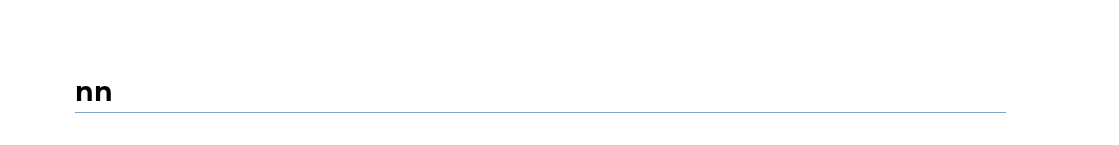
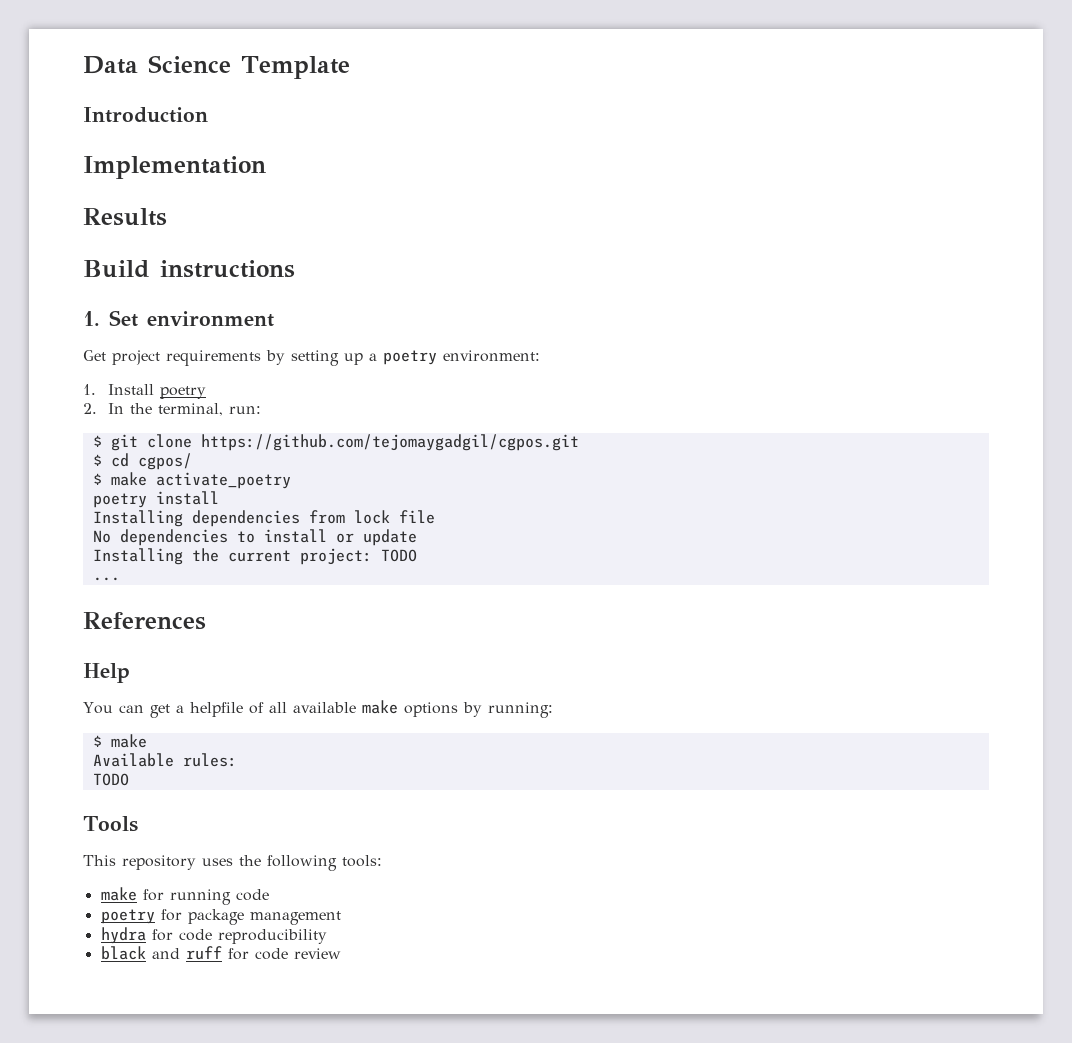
[75,86,113,101] nn -> [83,55,350,79] [83,107,208,123] [83,156,266,179] [83,208,167,226] [83,260,295,278] [83,310,274,327] [83,350,540,366] [83,384,207,399] [83,403,262,416] [92,434,579,451] [92,453,192,470] [92,472,291,489] [92,491,219,508] [92,510,435,527] [92,529,417,546] [92,548,417,565] [92,577,120,581] [83,612,206,630] [83,663,130,683] [83,700,553,718] [92,734,147,748] [92,753,237,767] [92,773,129,786] [83,816,138,832] [83,855,382,871] [100,887,269,905] [100,909,341,925] [100,927,327,944] [100,946,341,960] Data Science Template // Introduction // Implementation // Results // Build instructions // 1. Set environment // Get project requirements by setting up a poetry environment: // 1. Install poetry // 2. In the terminal, run: // $ git clone https://github.com/tejomaygadgil/cgpos.git // $ cd cgpos/ // $ make activate_poetry // poetry install // Installing dependencies from lock file // No dependencies to install or update // Installing the current project: TODO // ... // References // Help // You can get a helpfile of all available make options by running: // $ make // Available rules: // TODO // Tools // This repository uses the following tools: // make for running code // poetry for package management // hydra for code reproducibility // black and ruff for code review

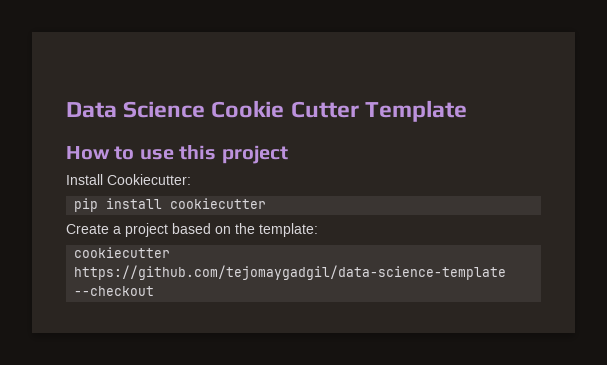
(231, 64) none -> [211,100,359,118] Cookie Cutter
[83,107,208,123] [83,156,266,179] [83,208,167,226] [83,260,295,278] [83,310,274,327] [83,350,540,366] [83,384,207,399] [83,403,262,416] [92,434,579,451] [92,453,192,470] [92,472,291,489] [92,491,219,508] [92,510,435,527] [92,529,417,546] [92,548,417,565] [92,577,120,581] [83,612,206,630] [83,663,130,683] [83,700,553,718] [92,734,147,748] [92,753,237,767] [92,773,129,786] [83,816,138,832] [83,855,382,871] [100,887,269,905] [100,909,341,925] [100,927,327,944] [100,946,341,960] Introduction // Implementation // Results // Build instructions // 1. Set environment // Get project requirements by setting up a poetry environment: // 1. Install poetry // 2. In the terminal, run: // $ git clone https://github.com/tejomaygadgil/cgpos.git // $ cd cgpos/ // $ make activate_poetry // poetry install // Installing dependencies from lock file // No dependencies to install or update // Installing the current project: TODO // ... // References // Help // You can get a helpfile of all available make options by running: // $ make // Available rules: // TODO // Tools // This repository uses the following tools: // make for running code // poetry for package management // hydra for code reproducibility // black and ruff for code review -> [66,145,288,164] [66,174,191,185] [74,198,267,212] [66,223,318,237] [74,247,171,258] [74,265,507,280] [74,286,155,296] How to use this project // Install Cookiecutter: // pip install cookiecutter // Create a project based on the template: // cookiecutter https://github.com/tejomaygadgil/data-science-template --checkout

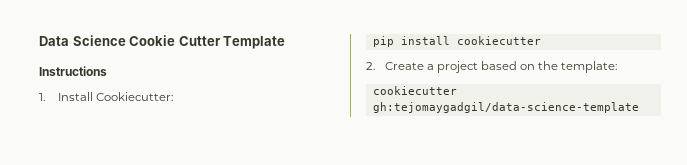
[66,145,288,164] How to use this project // -> [39,66,107,76] [39,93,45,101] Instructions // 1.
(267, 203) none -> [366,62,375,70] 2.
[74,265,507,280] [74,286,155,296] https://github.com/tejomaygadgil/data-science-template --checkout -> [372,102,639,113] gh:tejomaygadgil/data-science-template

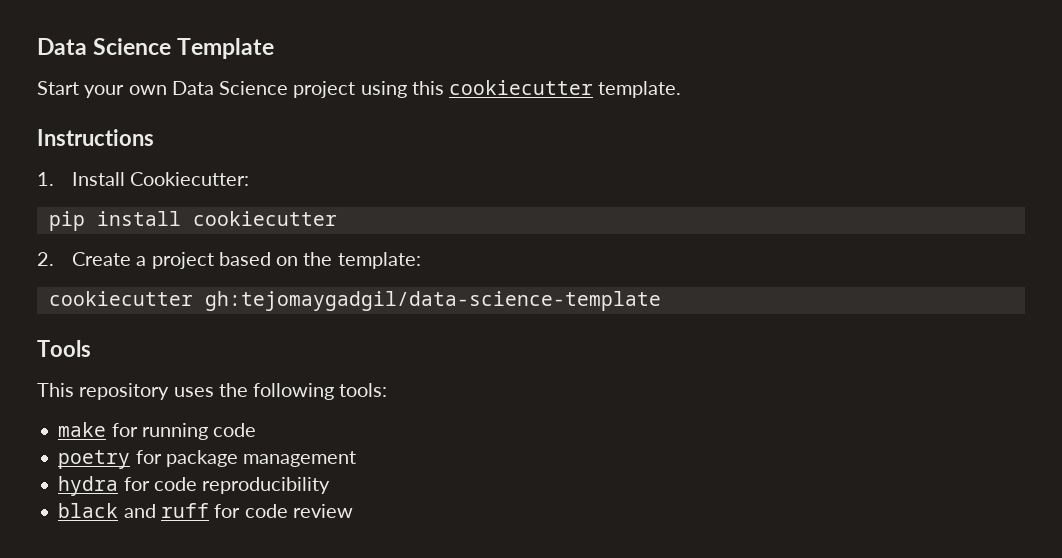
[39,35,221,46] Data Science Cookie Cutter -> [37,38,172,55] Data Science
(286, 42) none -> [37,80,682,98] // Start your own Data Science project using this cookiecutter template.
(639, 107) none -> [37,340,91,357] [37,383,388,400] [58,422,257,440] [58,450,357,469] [58,476,331,496] [58,503,353,518] // Tools // This repository uses the following tools: // make for running code // poetry for package management // hydra for code reproducibility // black and ruff for code review

